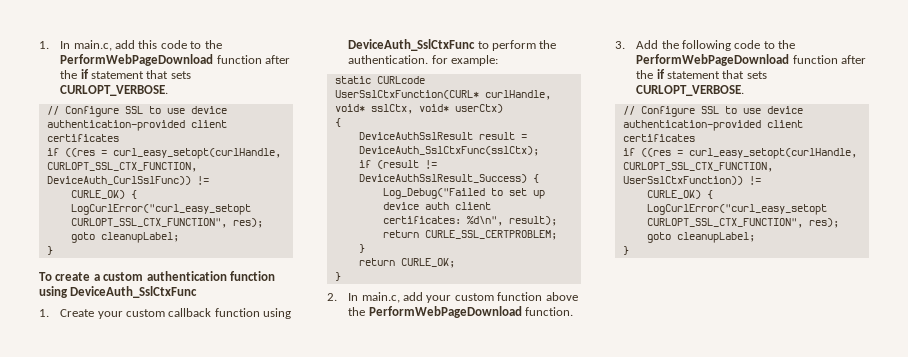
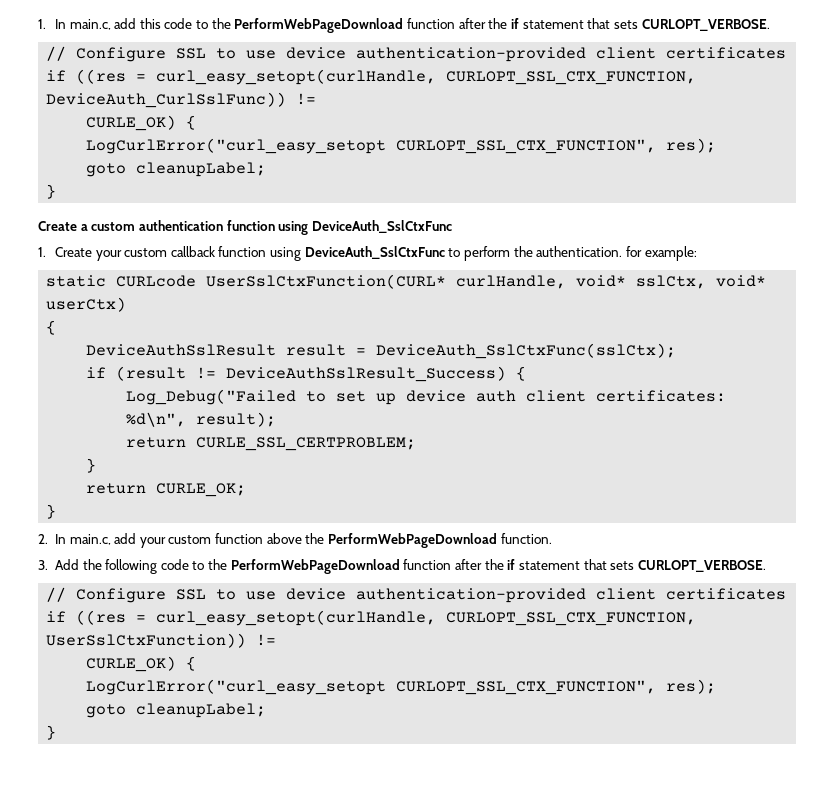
[39,272,91,281] To create -> [38,221,77,231] Create

